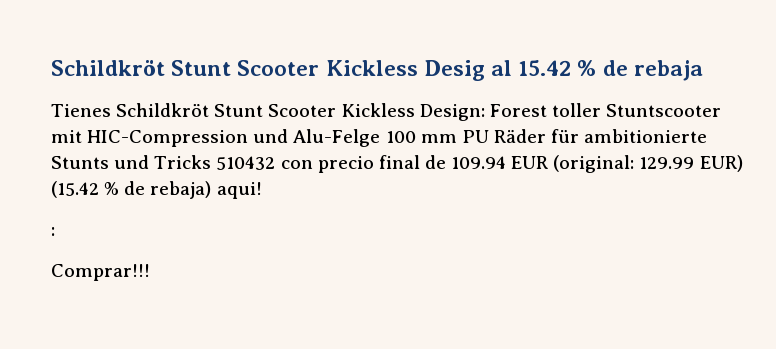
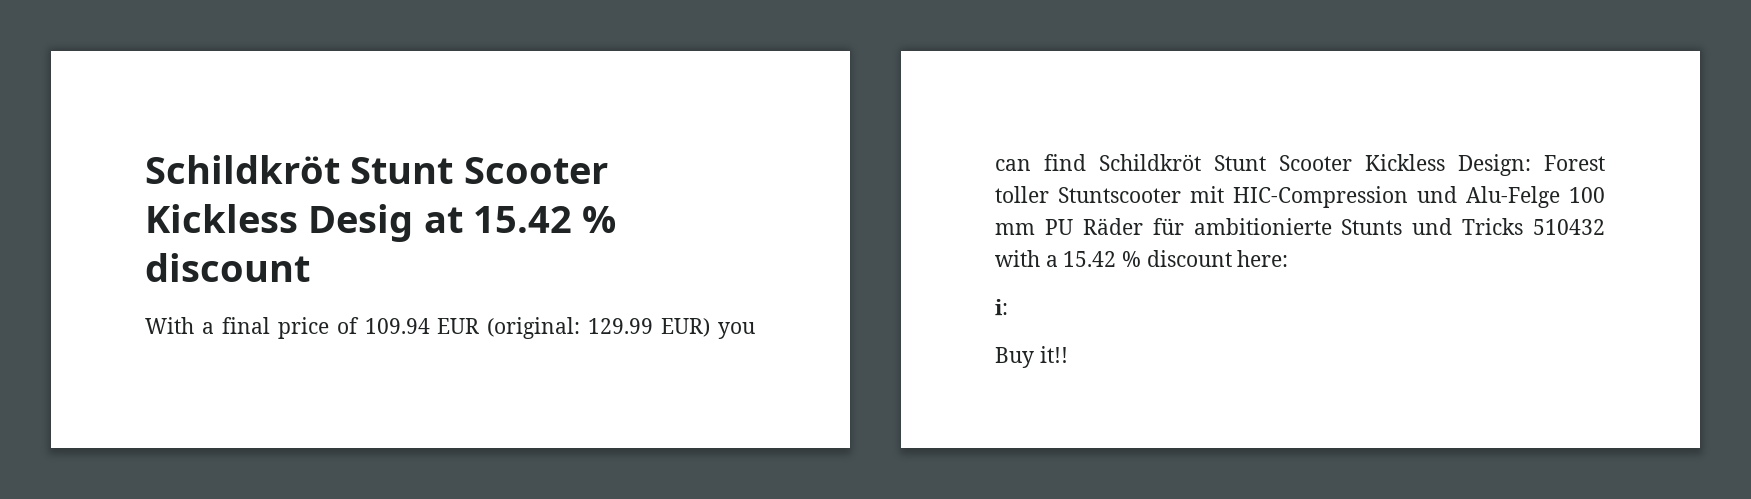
[491,60,703,81] [51,104,111,117] al 15.42 % de rebaja // Tienes -> [423,206,617,233] [145,253,310,282] [145,317,755,339] [995,154,1086,171] at 15.42 % discount // With a final price of 109.94 EUR (original: 129.99 EUR) you can find
[280,155,743,173] [51,181,262,199] [51,227,55,236] [51,264,150,281] con precio final de 109.94 EUR (original: 129.99 EUR) (15.42 % de rebaja) aqui! // : // Comprar!!! -> [995,250,1289,267] [995,298,1008,316] [995,346,1068,368] with a 15.42 % discount here: // ℹ: // Buy it!!

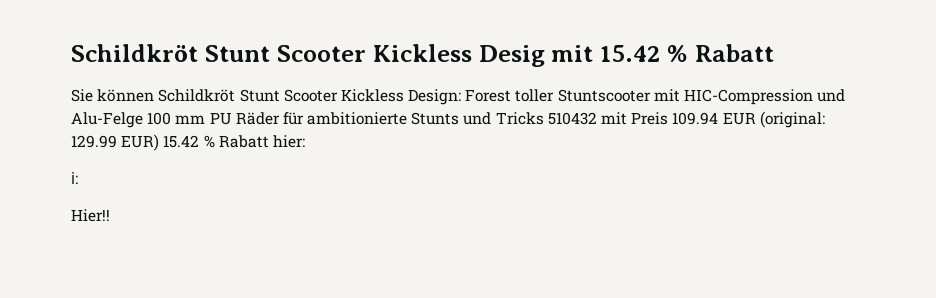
[423,206,617,233] [145,253,310,282] [145,317,755,339] [995,154,1086,171] at 15.42 % discount // With a final price of 109.94 EUR (original: 129.99 EUR) you can find -> [551,44,775,62] [71,89,155,102] mit 15.42 % Rabatt // Sie können
[995,250,1289,267] with a 15.42 % discount here: -> [601,111,825,128] [71,134,305,151] mit Preis 109.94 EUR (original: 129.99 EUR) 15.42 % Rabatt hier:
[995,346,1068,368] Buy it!! -> [71,209,110,222] Hier!!

